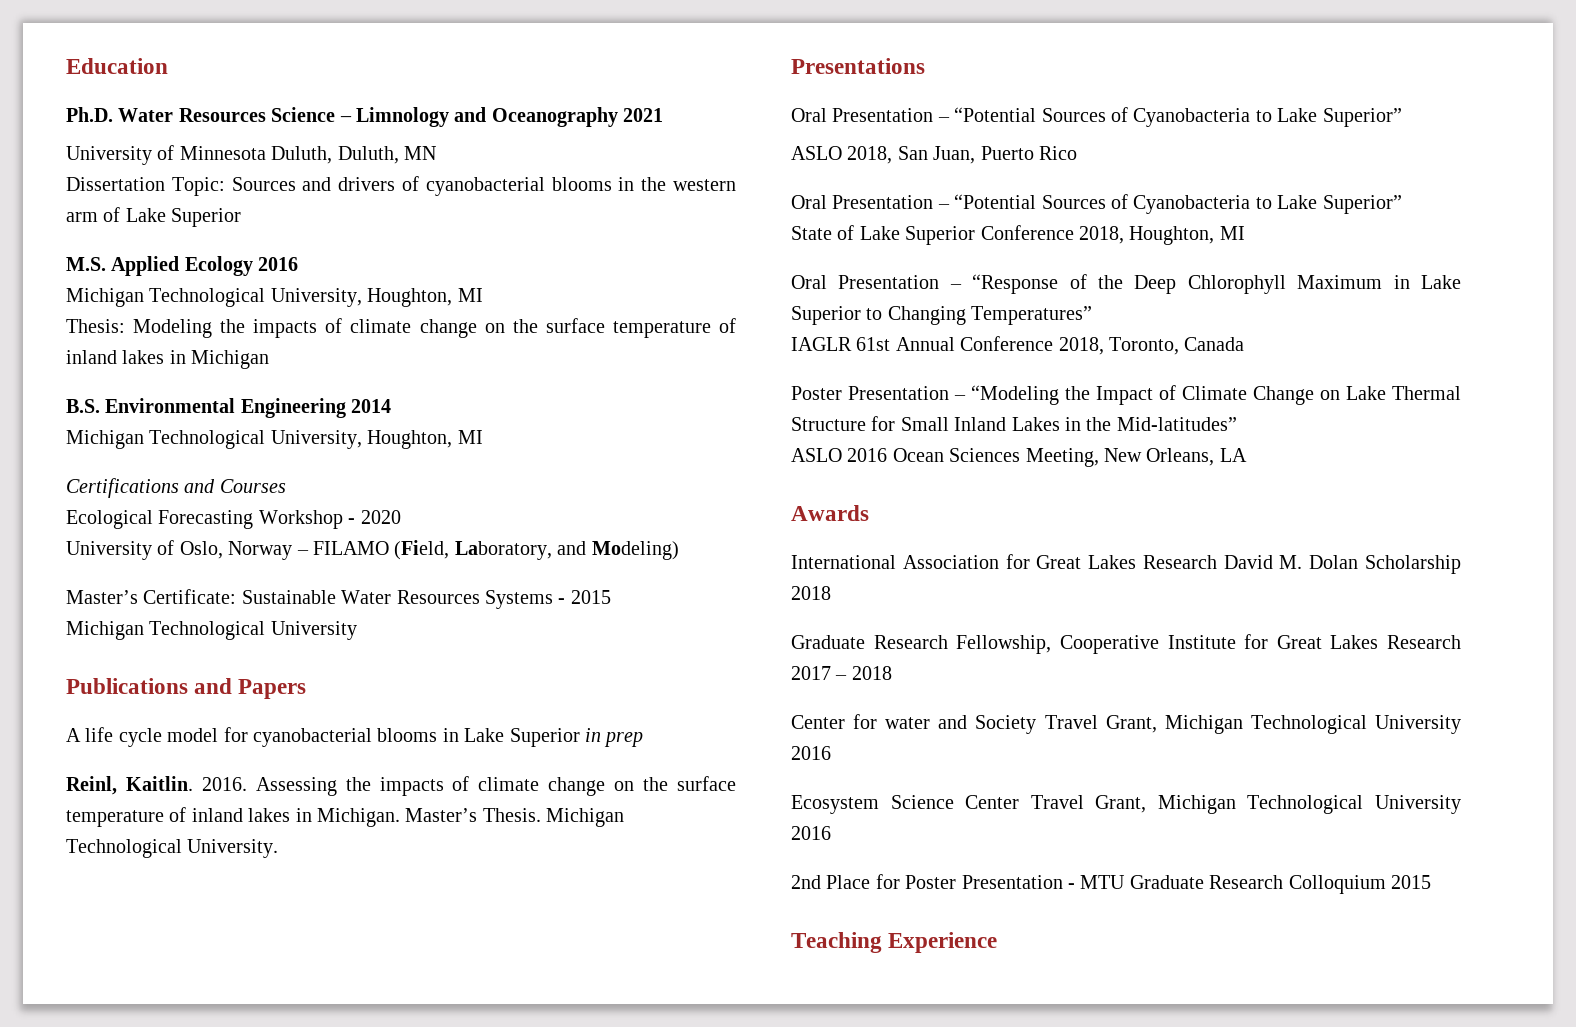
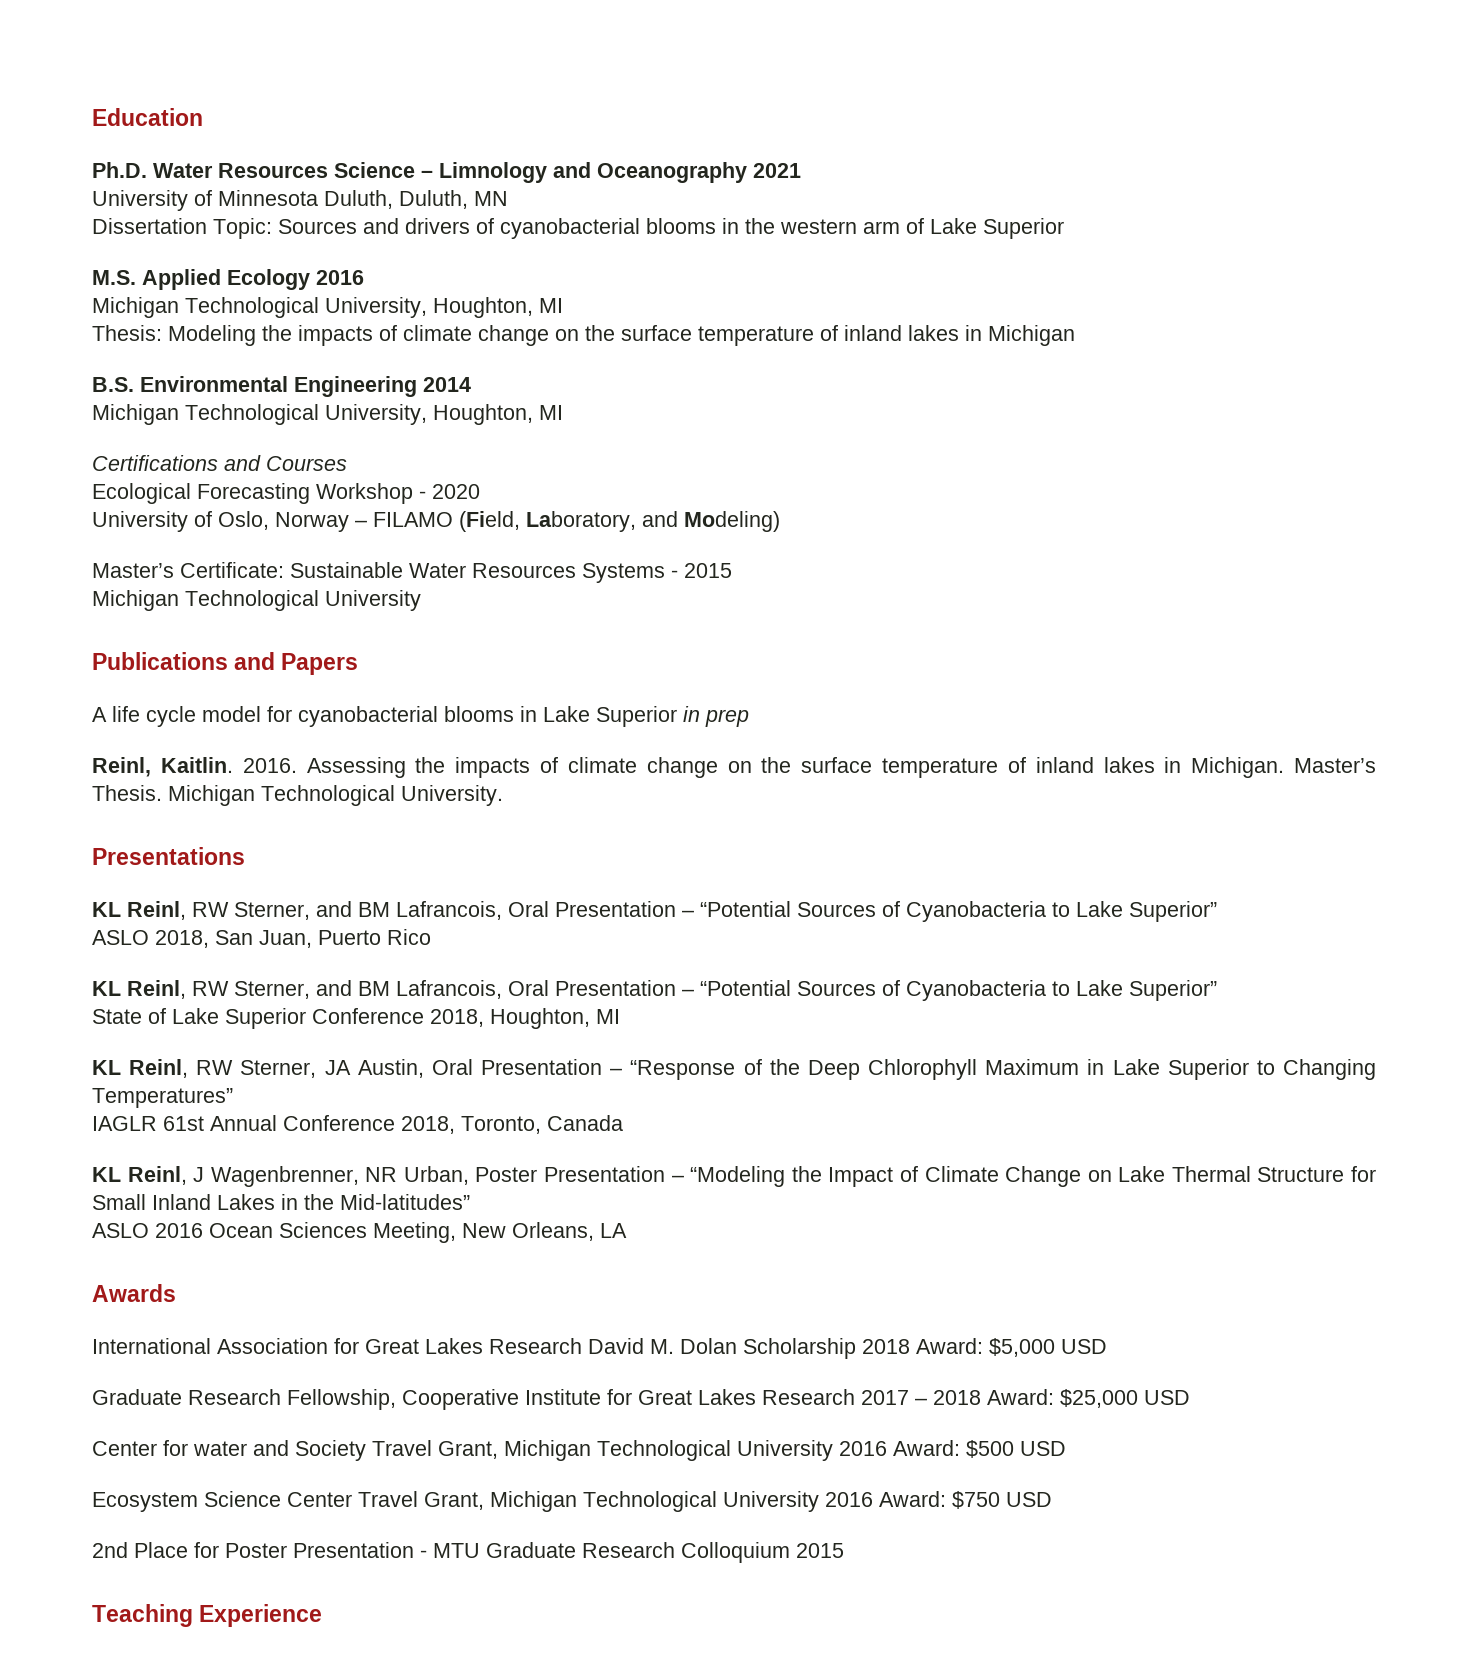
(925, 66) none -> [92,901,502,920] KL Reinl, RW Sterner, and BM Lafrancois,
(1077, 153) none -> [92,980,502,999] KL Reinl, RW Sterner, and BM Lafrancois,
(1245, 233) none -> [92,1059,424,1078] KL Reinl, RW Sterner, JA Austin,
(1245, 344) none -> [92,1166,469,1187] KL Reinl, J Wagenbrenner, NR Urban,
(831, 593) none -> [916,1338,1107,1357] Award: $5,000 USD
(892, 673) none -> [987,1389,1190,1408] Award: $25,000 USD
(831, 753) none -> [893,1440,1066,1458] Award: $500 USD
(831, 833) none -> [879,1491,1052,1509] Award: $750 USD

